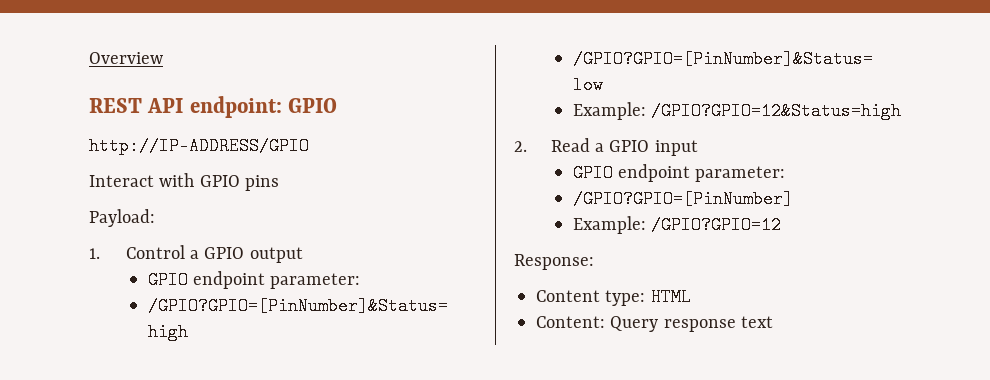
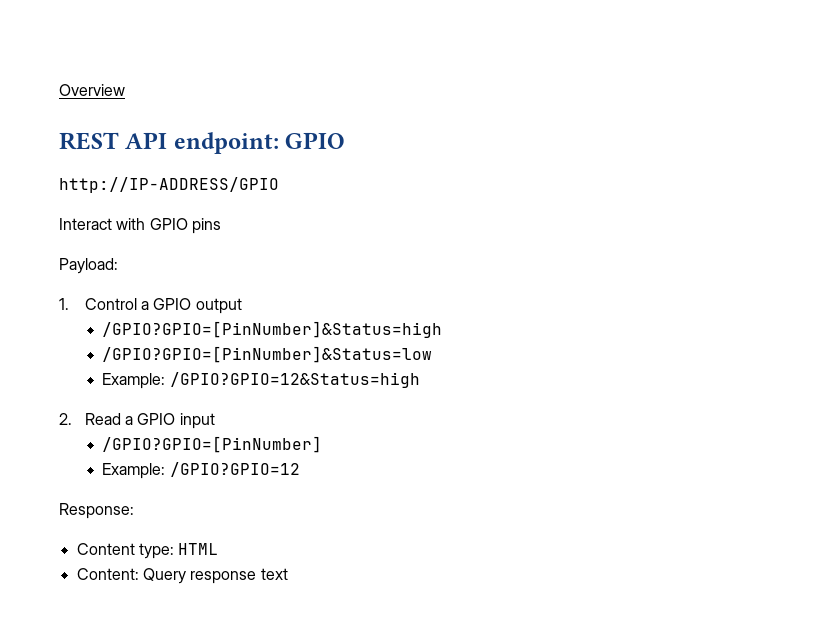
[147,271,361,289] // GPIO endpoint parameter: -> (242, 306) none
[572,164,786,182] // GPIO endpoint parameter: -> (215, 421) none

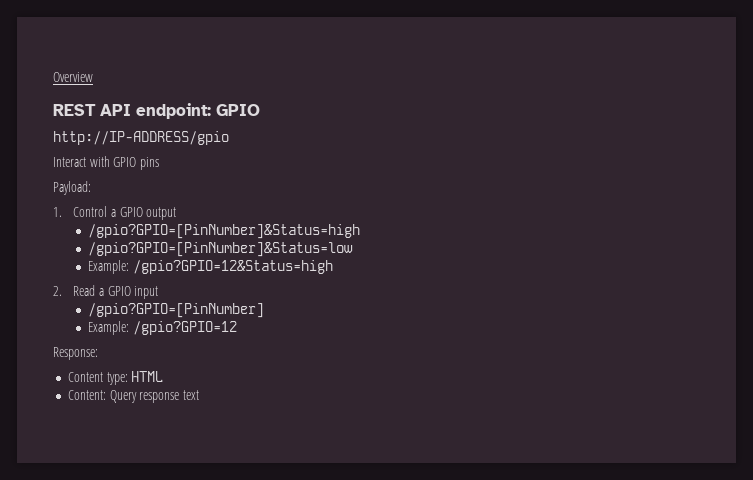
[59,177,279,193] http://IP-ADDRESS/GPIO -> [53,131,229,145] http://IP-ADDRESS/gpio
[102,321,443,338] [102,346,433,363] [102,372,420,389] /GPIO?GPIO=[PinNumber]&Status=high // /GPIO?GPIO=[PinNumber]&Status=low // Example: /GPIO?GPIO=12&Status=high -> [88,224,361,239] [88,242,354,257] [88,260,333,274] /gpio?GPIO=[PinNumber]&Status=high // /gpio?GPIO=[PinNumber]&Status=low // Example: /gpio?GPIO=12&Status=high
[102,436,323,453] [102,462,300,479] /GPIO?GPIO=[PinNumber] // Example: /GPIO?GPIO=12 -> [88,303,265,318] [88,321,237,335] /gpio?GPIO=[PinNumber] // Example: /gpio?GPIO=12

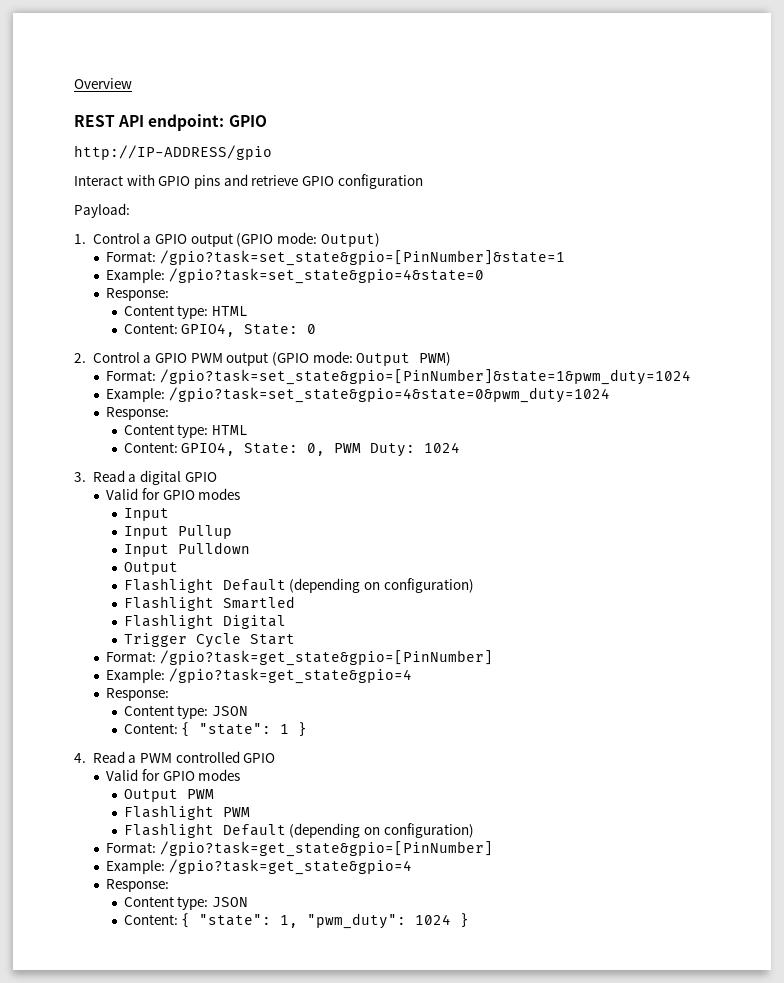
(159, 163) none -> [223,174,423,189] and retrieve GPIO configuration
[88,224,361,239] [88,242,354,257] [88,260,333,274] [53,285,159,299] [88,303,265,318] [88,321,237,335] [53,347,98,360] [67,371,164,385] [67,390,199,403] // /gpio?GPIO=[PinNumber]&Status=high // /gpio?GPIO=[PinNumber]&Status=low // Example: /gpio?GPIO=12&Status=high // 2. Read a GPIO input // /gpio?GPIO=[PinNumber] // Example: /gpio?GPIO=12 // Response: // Content type: HTML // Content: Query response text -> [236,232,380,247] [106,250,565,266] [106,268,484,284] [106,288,170,301] [123,305,249,319] [123,323,317,337] [74,351,452,366] [106,369,691,385] [106,387,610,403] [106,407,170,420] [123,424,249,438] [123,442,461,457] [74,470,217,485] [106,488,241,500] [123,508,169,521] [123,525,232,539] [123,542,250,557] [123,562,178,575] [123,578,474,593] [123,596,295,611] [123,614,286,629] [123,633,295,648] [106,650,493,666] [106,668,412,684] [106,688,170,701] [123,705,249,719] [123,722,308,737] [74,751,276,763] [106,769,241,781] [123,789,214,802] [123,805,250,820] [123,823,474,838] [106,841,493,857] [106,859,412,875] [106,879,170,892] [123,896,249,910] [123,913,470,929] (GPIO mode: Output) // Format: /gpio?task=set_state&gpio=[PinNumber]&state=1 // Example: /gpio?task=set_state&gpio=4&state=0 // Response: // Content type: HTML // Content: GPIO4, State: 0 // 2. Control a GPIO PWM output (GPIO mode: Output PWM) // Format: /gpio?task=set_state&gpio=[PinNumber]&state=1&pwm_duty=1024 // Example: /gpio?task=set_state&gpio=4&state=0&pwm_duty=1024 // Response: // Content type: HTML // Content: GPIO4, State: 0, PWM Duty: 1024 // 3. Read a digital GPIO // Valid for GPIO modes // Input // Input Pullup // Input Pulldown // Output // Flashlight Default (depending on configuration) // Flashlight Smartled // Flashlight Digital // Trigger Cycle Start // Format: /gpio?task=get_state&gpio=[PinNumber] // Example: /gpio?task=get_state&gpio=4 // Response: // Content type: JSON // Content: { "state": 1 } // 4. Read a PWM controlled GPIO // Valid for GPIO modes // Output PWM // Flashlight PWM // Flashlight Default (depending on configuration) // Format: /gpio?task=get_state&gpio=[PinNumber] // Example: /gpio?task=get_state&gpio=4 // Response: // Content type: JSON // Content: { "state": 1, "pwm_duty": 1024 }

